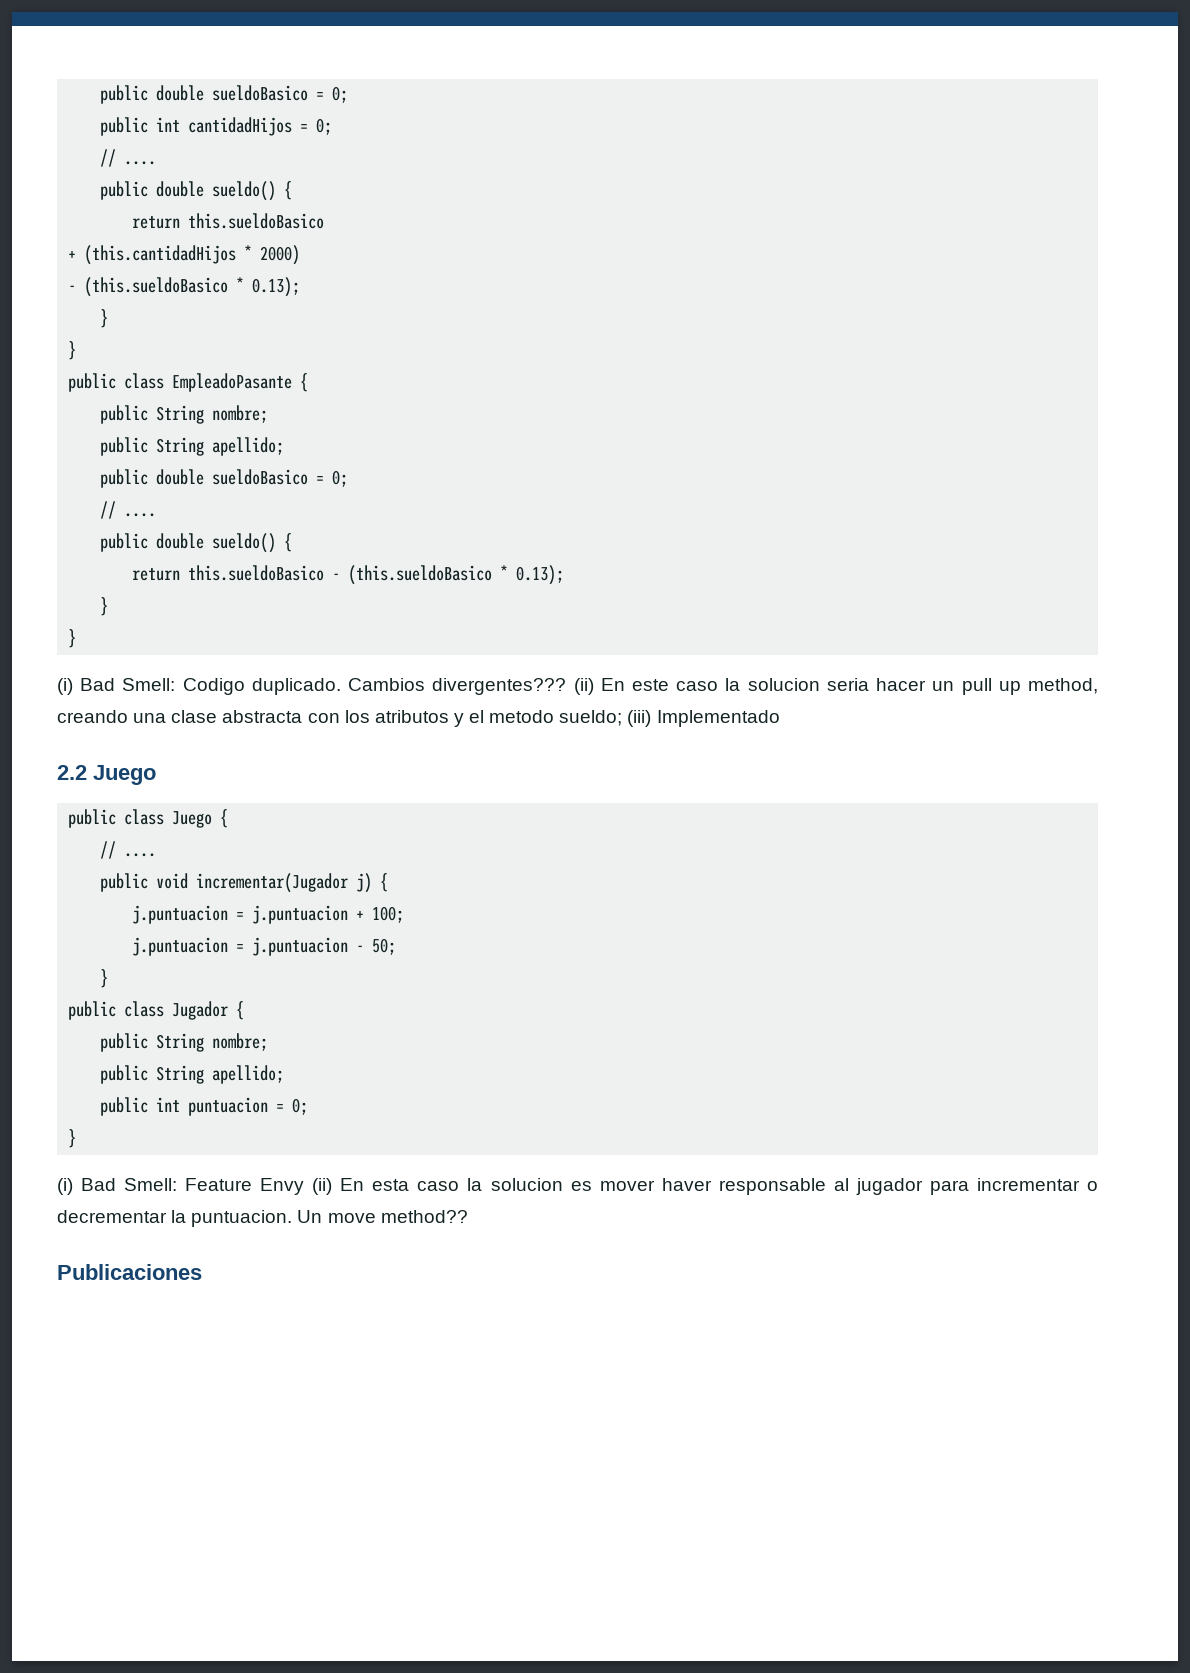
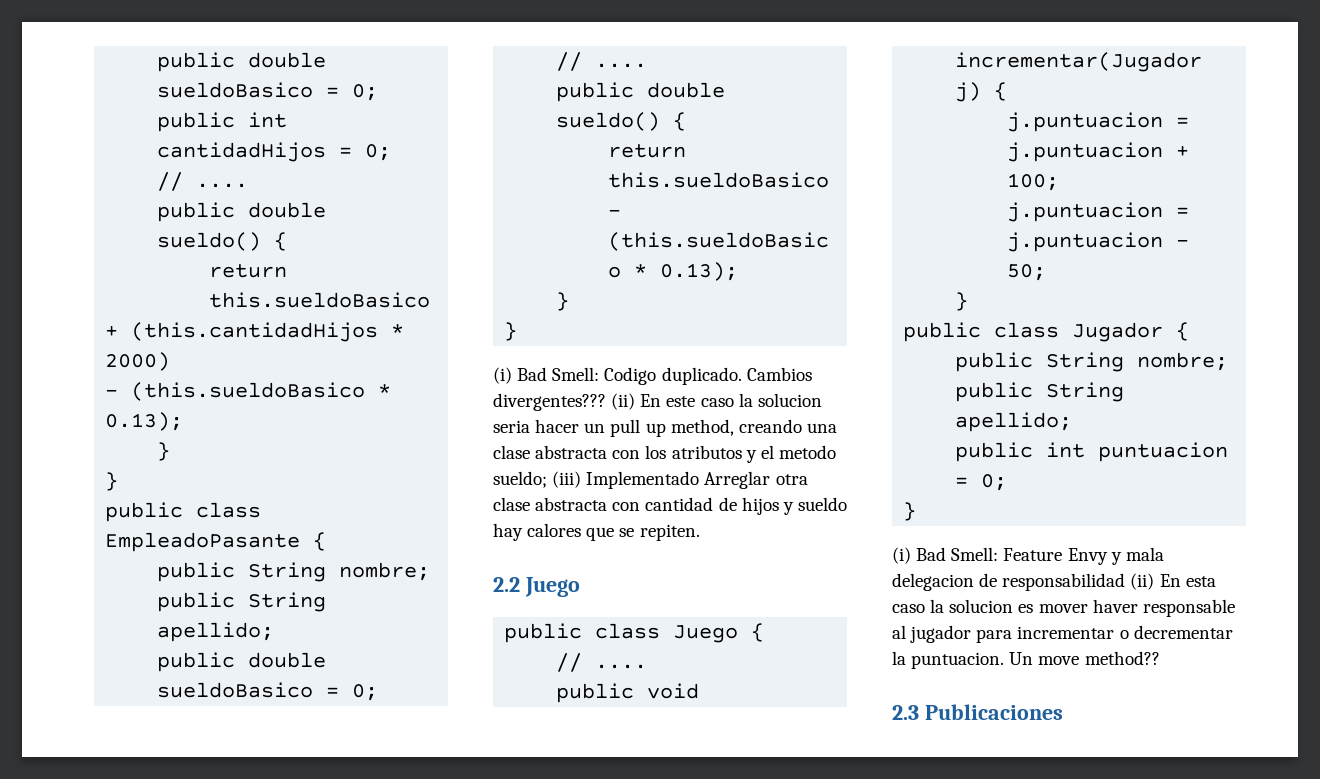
(780, 718) none -> [704,471,808,489] [493,497,847,515] [493,523,700,541] Arreglar otra clase abstracta con cantidad de hijos y sueldo hay calores que se repiten.
(305, 1186) none -> [1110,547,1164,565] [892,573,1126,591] y mala delegacion de responsabilidad
(468, 1216) none -> [892,705,919,720] 2.3

